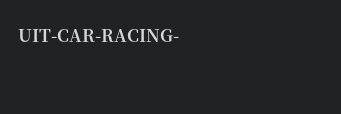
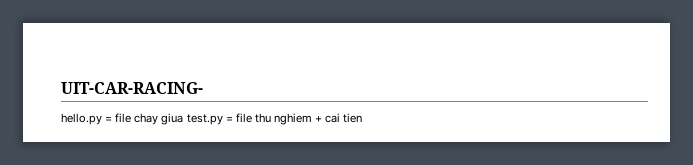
(179, 35) none -> [61,113,363,125] // hello.py = file chay giua test.py = file thu nghiem + cai tien

